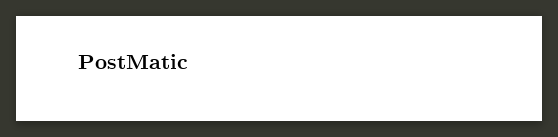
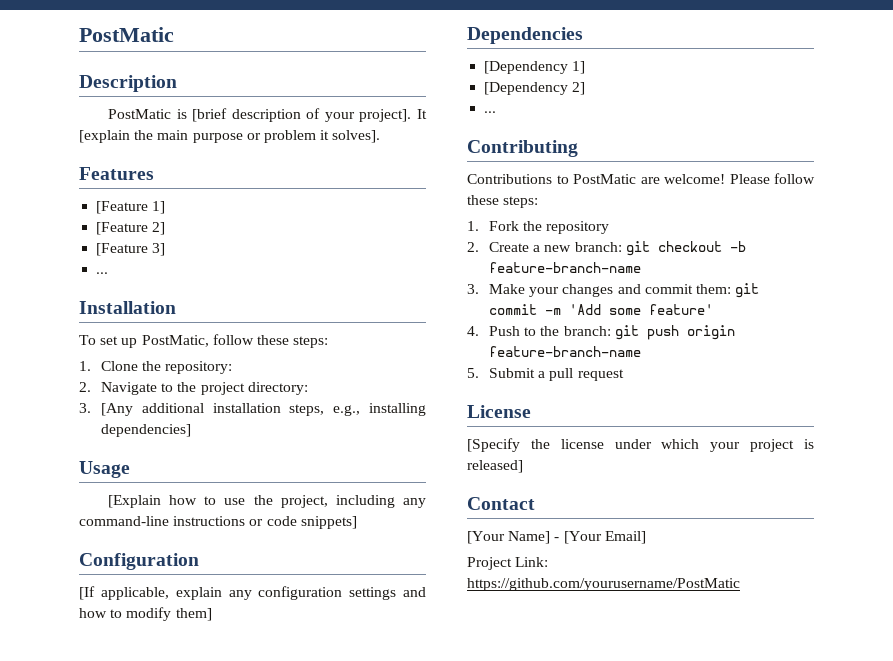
[78,54,188,69] PostMatic -> [79,27,174,42] [79,75,177,92] [107,108,428,122] [79,130,381,143] [79,167,154,180] [96,201,166,214] [96,222,166,235] [96,243,166,256] [96,272,109,274] [79,301,176,314] [79,334,329,348] [79,361,233,374] [79,382,308,395] [79,403,426,416] [100,424,191,437] [79,461,130,478] [107,495,427,508] [79,516,357,529] [79,553,199,570] [79,586,426,600] [79,607,212,621] [467,27,583,44] [484,61,586,74] [484,82,586,95] [484,111,497,113] [467,140,578,157] [467,173,815,184] [467,195,539,208] [467,221,610,234] [467,241,746,256] [488,262,641,273] [467,283,760,298] [488,304,713,315] [467,325,735,340] [488,346,641,357] [467,368,624,381] [467,405,531,418] [467,438,814,452] [467,460,523,473] [467,497,535,510] [467,531,646,544] [467,557,549,570] [467,578,740,591] PostMatic // Description // PostMatic is [brief description of your project]. It [explain the main purpose or problem it solves]. // Features // [Feature 1] // [Feature 2] // [Feature 3] // ... // Installation // To set up PostMatic, follow these steps: // 1. Clone the repository: // 2. Navigate to the project directory: // 3. [Any additional installation steps, e.g., installing dependencies] // Usage // [Explain how to use the project, including any command-line instructions or code snippets] // Configuration // [If applicable, explain any configuration settings and how to modify them] // Dependencies // [Dependency 1] // [Dependency 2] // ... // Contributing // Contributions to PostMatic are welcome! Please follow these steps: // 1. Fork the repository // 2. Create a new branch: git checkout -b feature-branch-name // 3. Make your changes and commit them: git commit -m 'Add some feature' // 4. Push to the branch: git push origin feature-branch-name // 5. Submit a pull request // License // [Specify the license under which your project is released] // Contact // [Your Name] - [Your Email] // Project Link: https://github.com/yourusername/PostMatic

